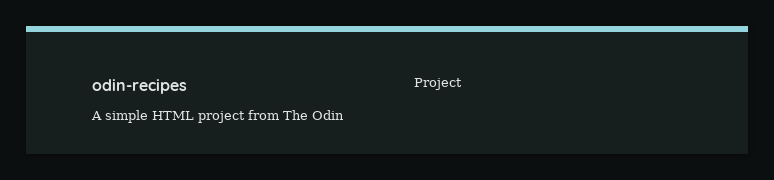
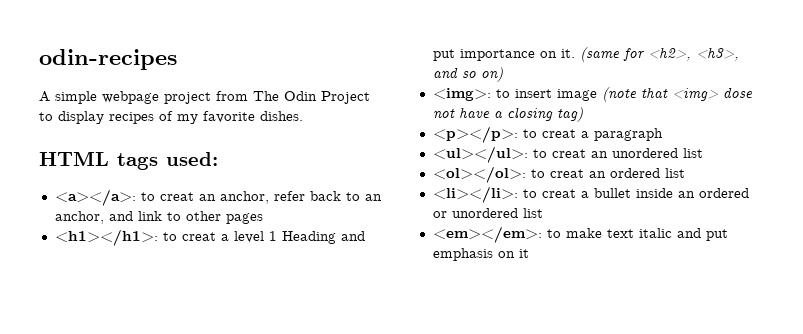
[152,111,194,120] HTML -> [102,91,159,104] webpage
(462, 84) none -> [39,111,303,124] [39,151,218,170] [54,189,382,206] [54,211,263,224] [54,229,365,246] [432,47,739,62] [432,67,503,82] [432,87,753,102] [432,107,583,122] [432,126,663,143] [432,146,703,163] [432,166,685,183] [432,186,749,203] [432,208,543,218] [432,226,728,243] [432,248,529,261] to display recipes of my favorite dishes. // HTML tags used: // <a></a>: to creat an anchor, refer back to an anchor, and link to other pages // <h1></h1>: to creat a level 1 Heading and put importance on it. (same for <h2>, <h3>, and so on) // <img>: to insert image (note that <img> dose not have a closing tag) // <p></p>: to creat a paragraph // <ul></ul>: to creat an unordered list // <ol></ol>: to creat an ordered list // <li></li>: to creat a bullet inside an ordered or unordered list // <em></em>: to make text italic and put emphasis on it

